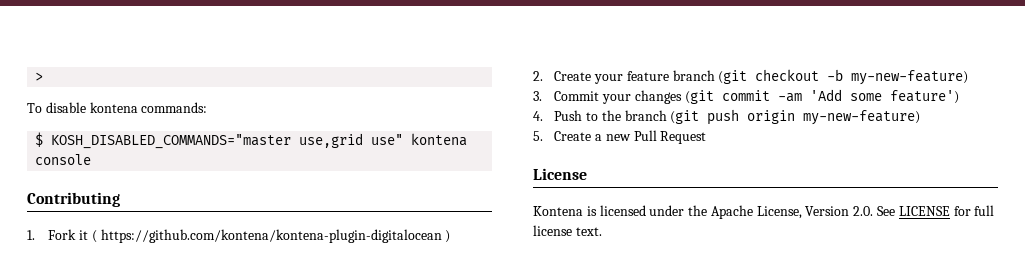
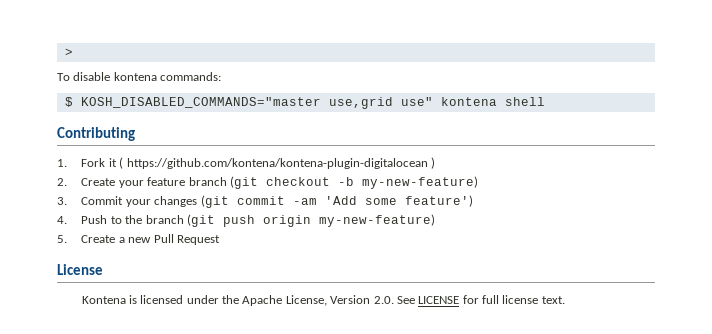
[35,154,92,165] console -> [504,97,545,106] shell

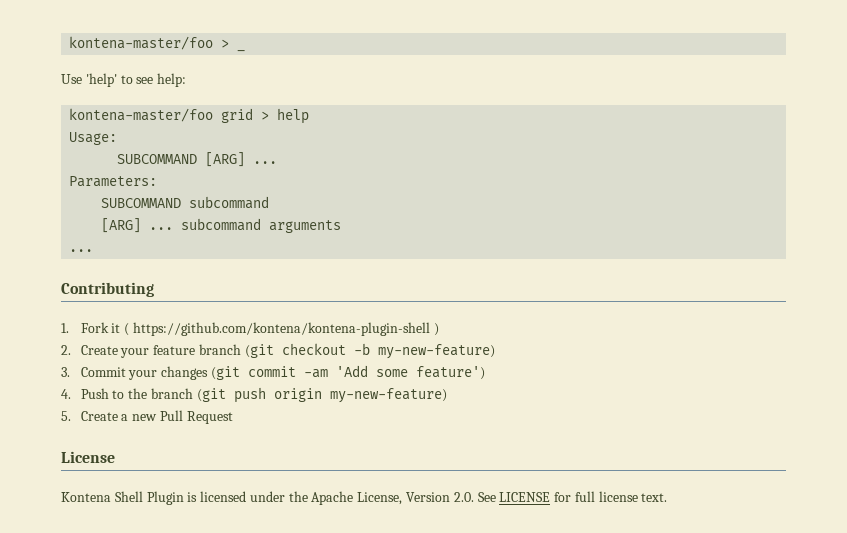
[64,48,73,56] [57,72,222,81] [64,97,545,109] > // To disable kontena commands: // $ KOSH_DISABLED_COMMANDS="master use,grid use" kontena shell -> [69,36,230,50] [237,48,246,52] [61,73,187,87] [69,108,310,124] [69,132,118,145] [117,152,278,167] [69,176,158,187] [101,196,270,209] [101,218,342,233] [69,249,94,252] kontena-master/foo > _ // Use 'help' to see help: // kontena-master/foo grid > help // Usage: // SUBCOMMAND [ARG] ... // Parameters: // SUBCOMMAND subcommand // [ARG] ... subcommand arguments // ...
[126,158,428,169] https://github.com/kontena/kontena-plugin-digitalocean -> [132,322,430,336] https://github.com/kontena/kontena-plugin-shell
(126, 300) none -> [114,491,184,505] Shell Plugin

